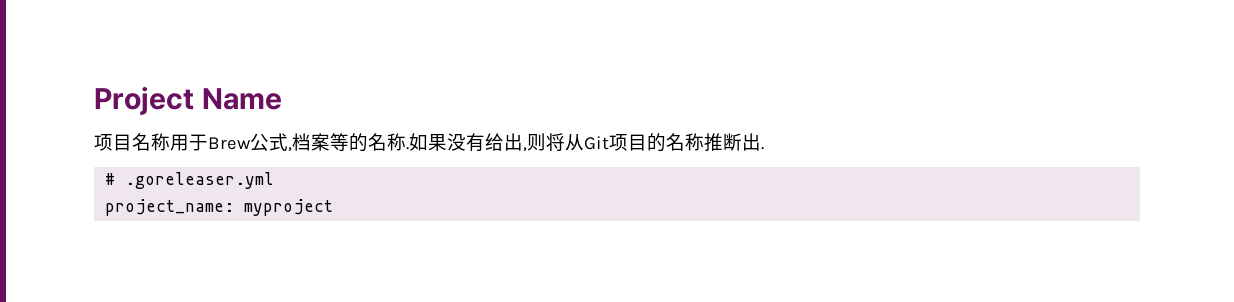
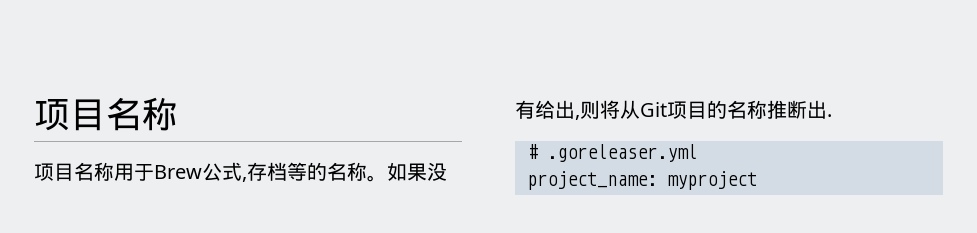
[94,86,282,115] Project Name -> [34,97,178,131] 项目名称
[292,133,330,151] 档案 -> [247,162,287,181] 存档
[406,147,409,150] . -> [367,175,387,182] 。

